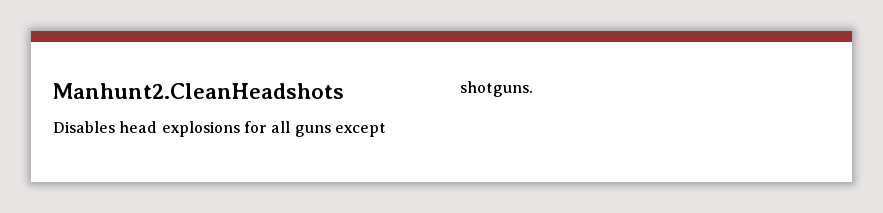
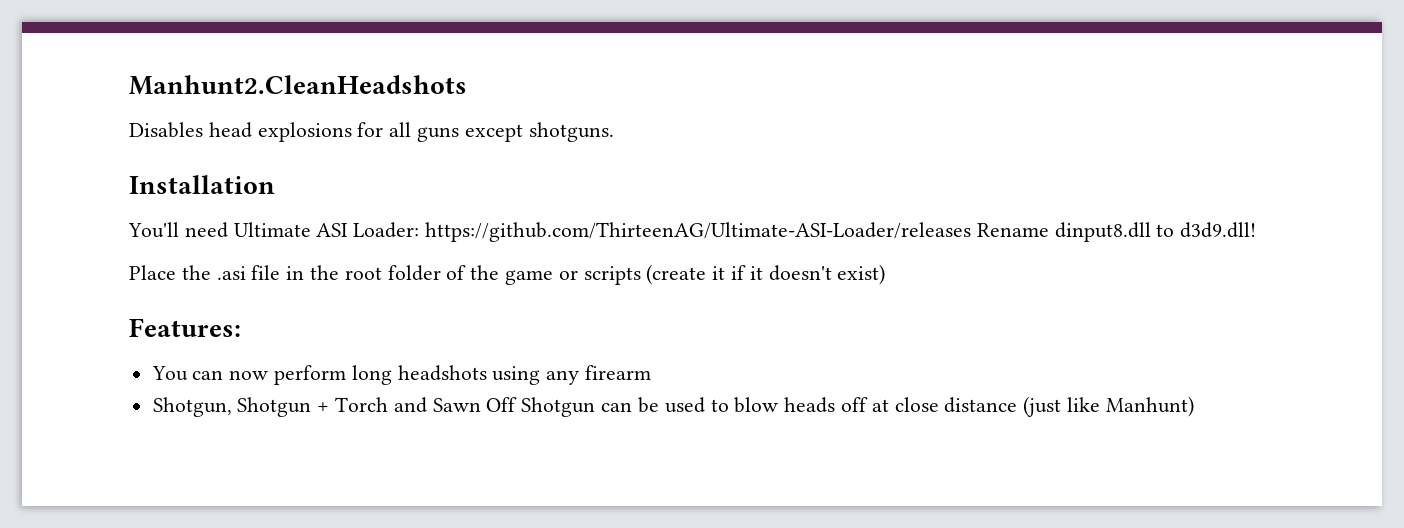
(533, 89) none -> [129,175,275,194] [128,222,1257,242] [129,264,886,285] [129,318,241,337] [151,365,652,385] [152,396,1194,417] // Installation // You'll need Ultimate ASI Loader: https://github.com/ThirteenAG/Ultimate-ASI-Loader/releases Rename dinput8.dll to d3d9.dll! // Place the .asi file in the root folder of the game or scripts (create it if it doesn't exist) // Features: // You can now perform long headshots using any firearm // Shotgun, Shotgun + Torch and Sawn Off Shotgun can be used to blow heads off at close distance (just like Manhunt)

